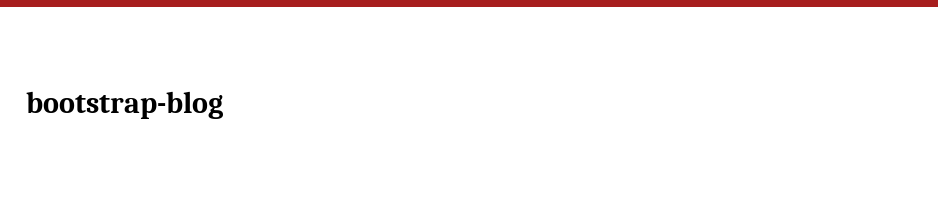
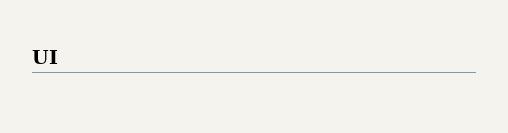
[26,91,223,119] bootstrap-blog -> [32,50,58,64] UI

